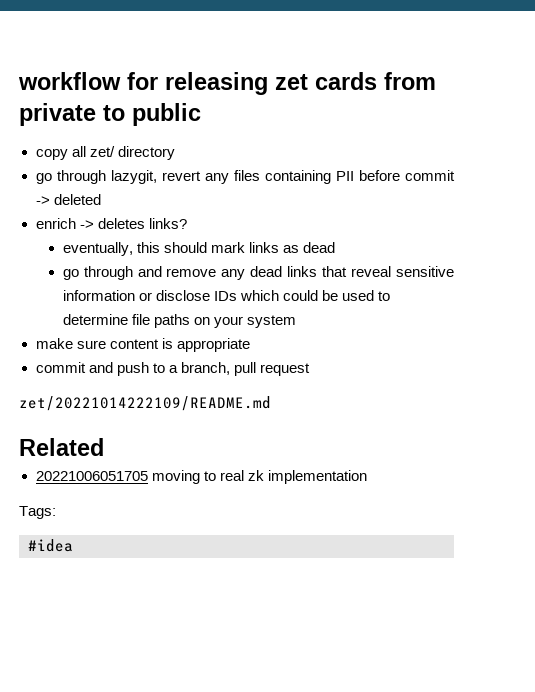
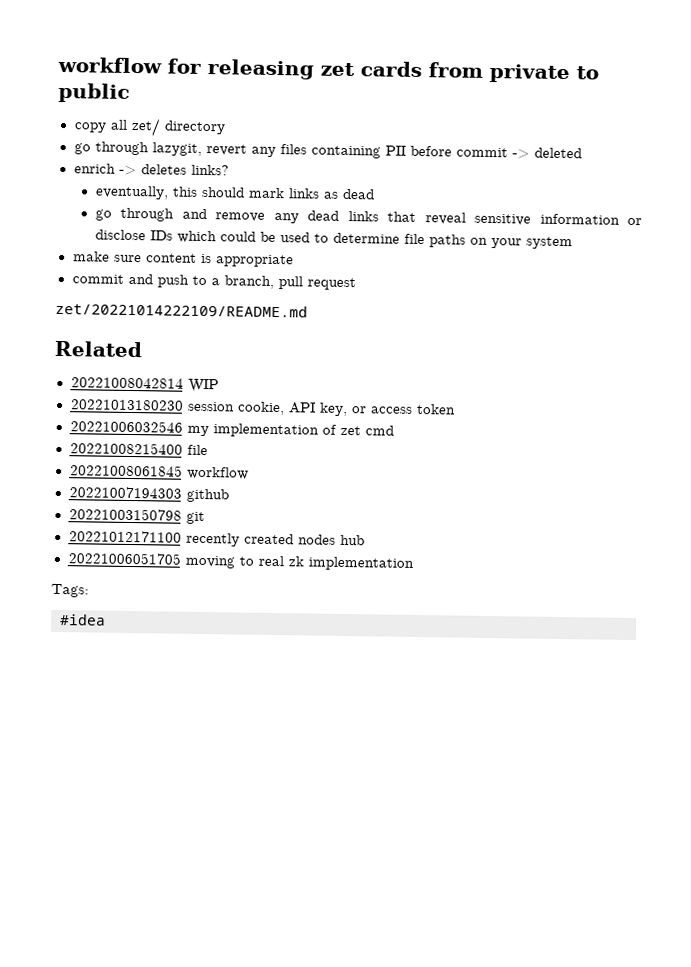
(104, 447) none -> [70,377,219,393] [70,399,456,417] [69,420,394,438] [69,442,208,456] [69,464,249,480] [68,486,229,503] [68,508,205,525] [68,530,365,547] // 20221008042814 WIP // 20221013180230 session cookie, API key, or access token // 20221006032546 my implementation of zet cmd // 20221008215400 file // 20221008061845 workflow // 20221007194303 github // 20221003150798 git // 20221012171100 recently created nodes hub

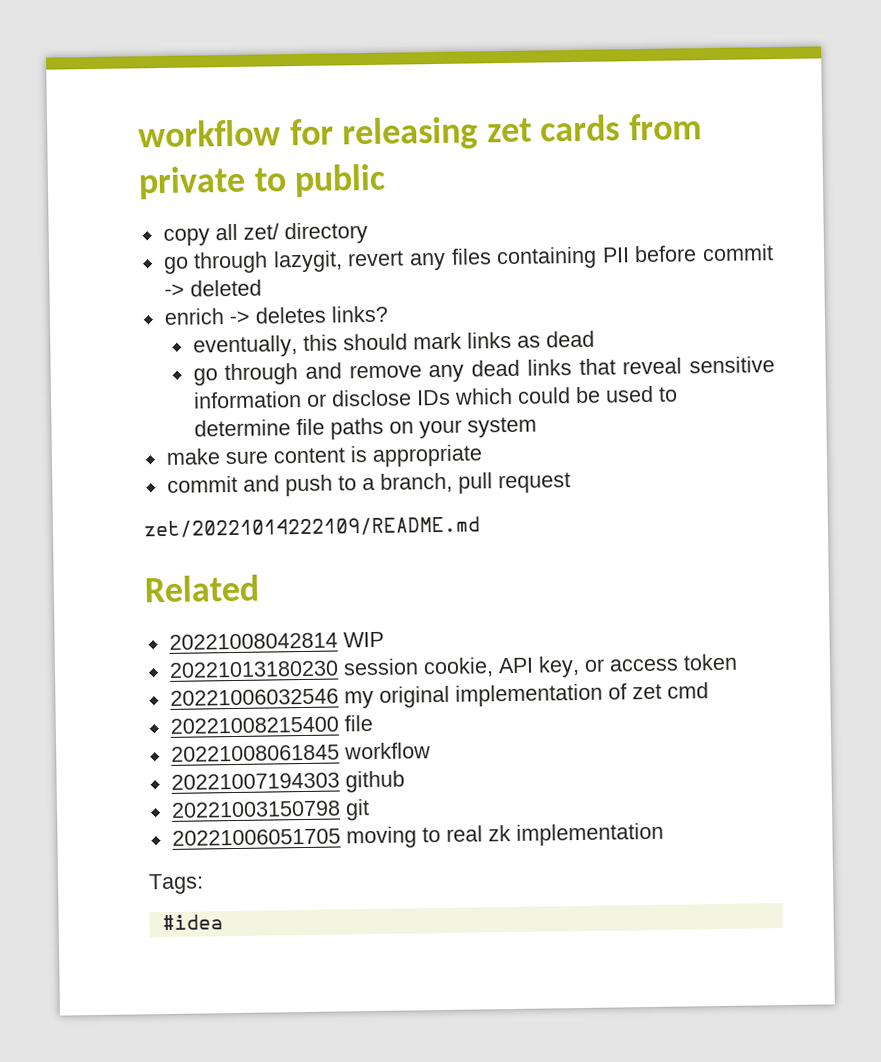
(209, 431) none -> [378,685,450,708] original
[68,530,365,547] // 20221012171100 recently created nodes hub -> (370, 810) none

